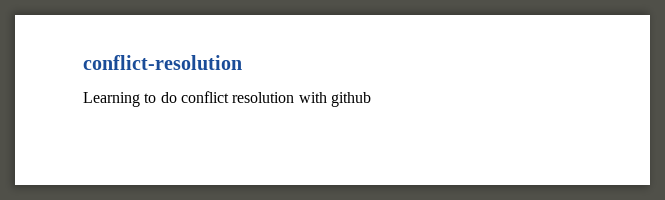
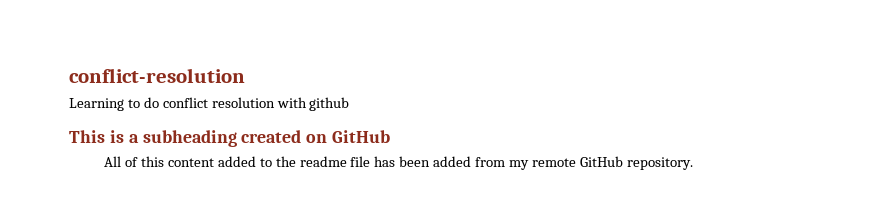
(371, 99) none -> [69,130,391,147] [104,156,693,170] // This is a subheading created on GitHub // All of this content added to the readme file has been added from my remote GitHub repository.

